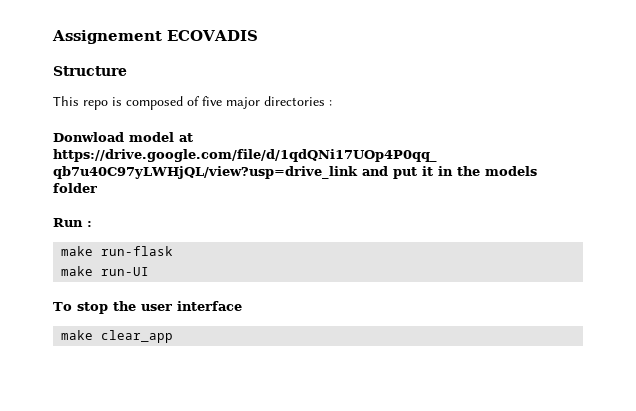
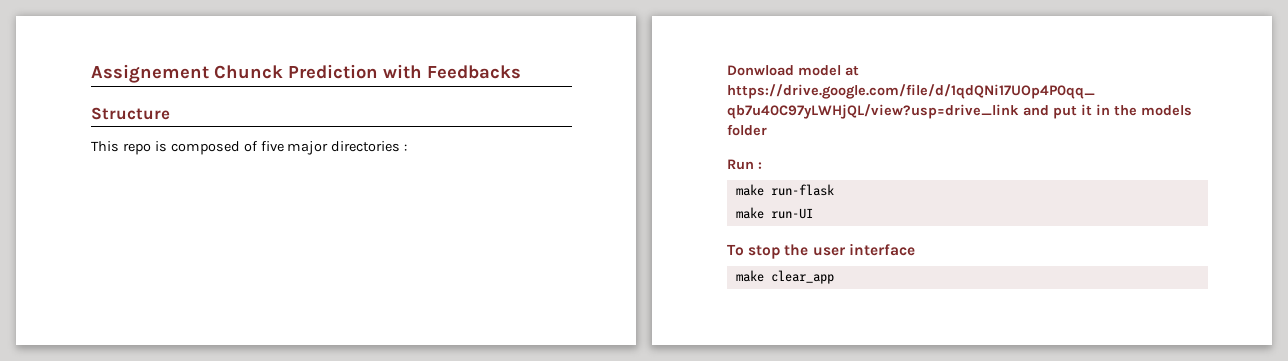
[167,30,258,41] ECOVADIS -> [214,64,521,79] Chunck Prediction with Feedbacks

